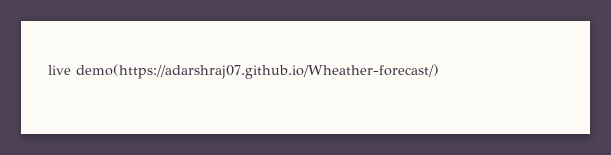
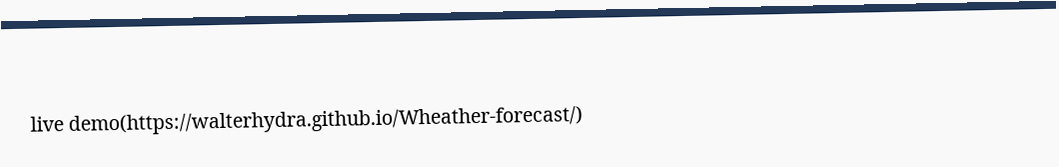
[76,64,439,79] demo(https://adarshraj07.github.io/Wheather-forecast/) -> [68,105,584,136] demo(https://walterhydra.github.io/Wheather-forecast/)

